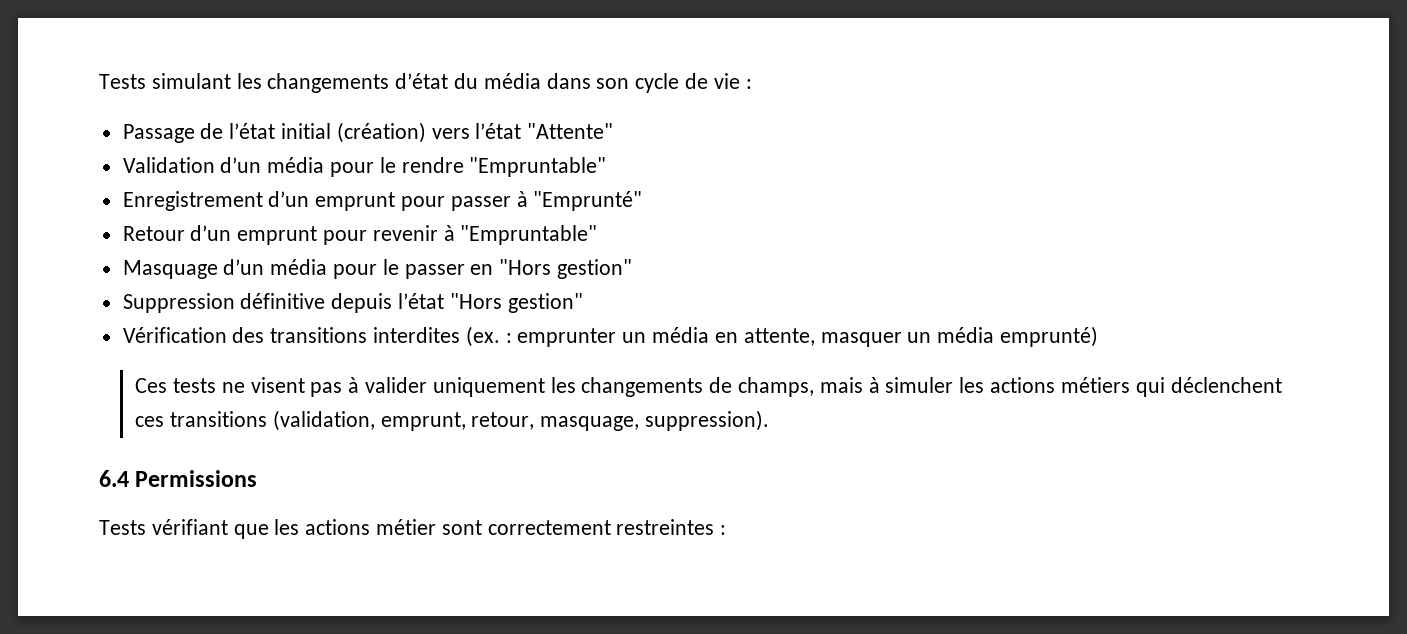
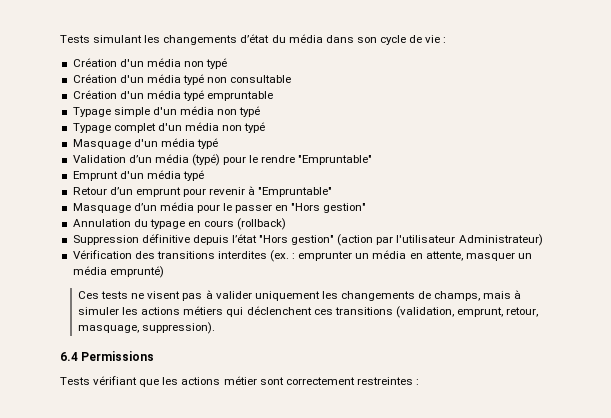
[122,122,614,143] Passage de l’état initial (création) vers l’état "Attente" -> [72,58,228,69] [72,74,292,85] [72,90,274,101] [72,106,261,117] [72,122,266,133] [72,138,218,149] Création d'un média non typé // Création d'un média typé non consultable // Création d'un média typé empruntable // Typage simple d'un média non typé // Typage complet d'un média non typé // Masquage d'un média typé
(325, 165) none -> [191,154,220,166] (typé)
[122,191,643,211] Enregistrement d’un emprunt pour passer à "Emprunté" -> [72,170,204,181] Emprunt d'un média typé
(633, 269) none -> [72,218,287,230] // Annulation du typage en cours (rollback)
(583, 303) none -> [337,234,543,246] (action par l'utilisateur Administrateur)

